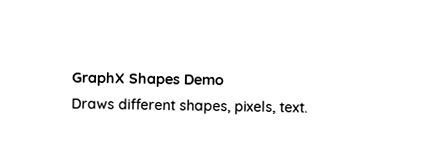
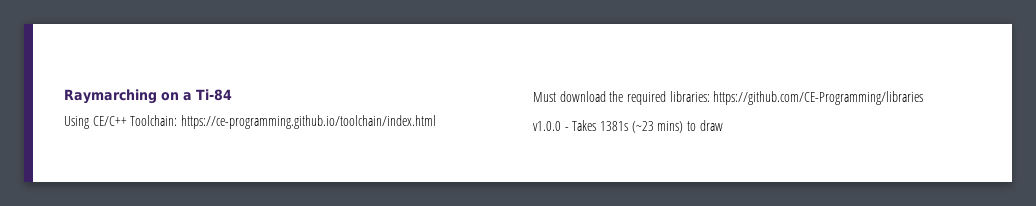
[71,71,225,88] [71,98,308,116] GraphX Shapes Demo // Draws different shapes, pixels, text. -> [64,89,232,104] [64,115,436,129] [533,91,924,105] [533,120,723,133] Raymarching on a Ti-84 // Using CE/C++ Toolchain: https://ce-programming.github.io/toolchain/index.html // Must download the required libraries: https://github.com/CE-Programming/libraries // v1.0.0 - Takes 1381s (~23 mins) to draw

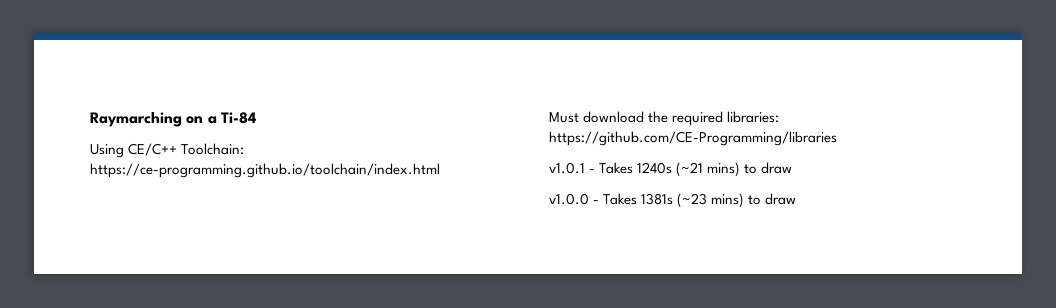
(924, 98) none -> [549,162,793,177] // v1.0.1 - Takes 1240s (~21 mins) to draw

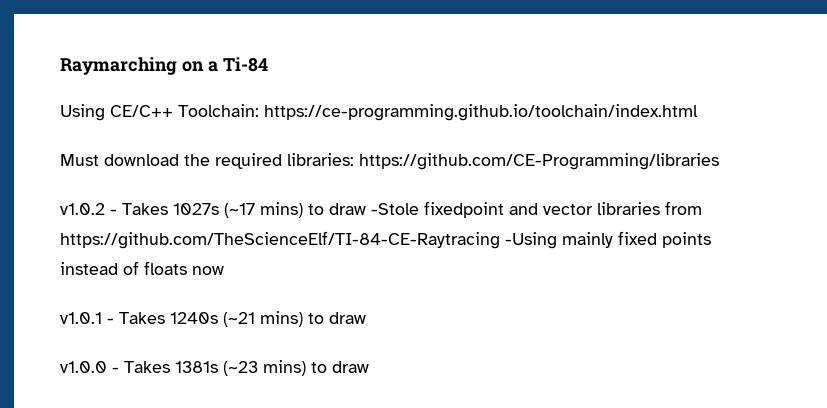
(837, 138) none -> [60,201,702,218] [60,231,711,249] [60,261,224,275] // v1.0.2 - Takes 1027s (~17 mins) to draw -Stole fixedpoint and vector libraries from https://github.com/TheScienceElf/TI-84-CE-Raytracing -Using mainly fixed points instead of floats now

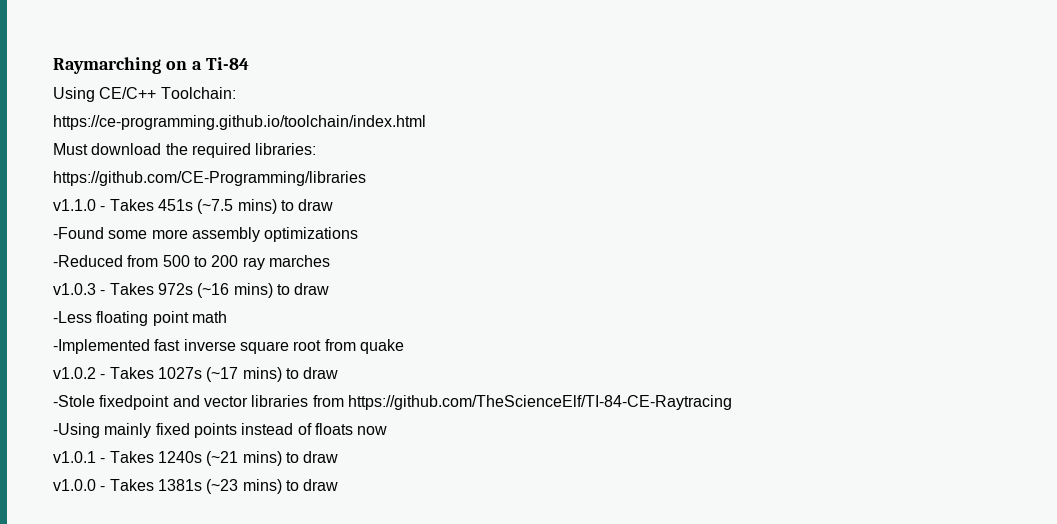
(259, 110) none -> (236, 93) //
(354, 159) none -> (317, 149) //
(719, 161) none -> [53,199,334,214] [53,227,359,242] [53,255,330,270] [53,283,330,298] [53,311,227,326] [53,339,404,354] // v1.1.0 - Takes 451s (~7.5 mins) to draw // -Found some more assembly optimizations // -Reduced from 500 to 200 ray marches // v1.0.3 - Takes 972s (~16 mins) to draw // -Less floating point math // -Implemented fast inverse square root from quake
(366, 209) none -> (339, 373) //
(500, 240) none -> (732, 402) //

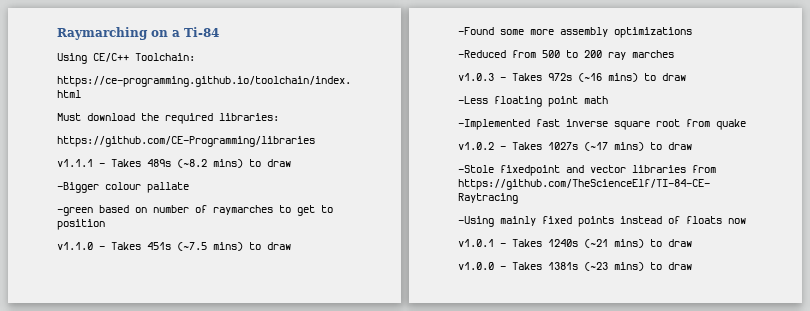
(366, 178) none -> [57,159,291,168] [57,182,189,193] [57,205,333,216] [57,219,105,230] // v1.1.1 - Takes 489s (~8.2 mins) to draw // -Bigger colour pallate // -green based on number of raymarches to get to position

